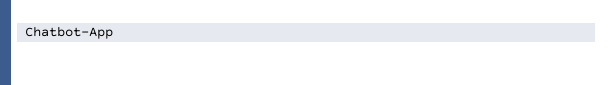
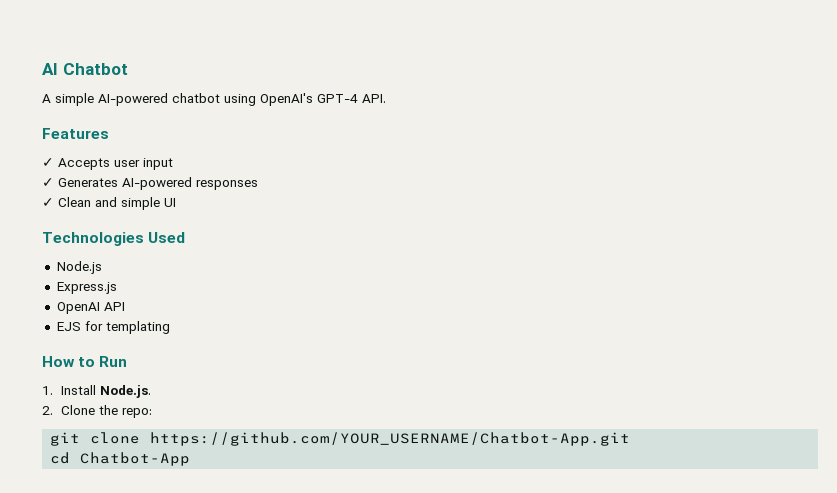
(24, 32) none -> [42,63,128,75] [42,93,386,106] [42,128,109,139] [42,158,173,170] [42,177,258,190] [42,197,176,210] [42,232,186,246] [56,261,102,274] [56,282,117,294] [56,302,125,314] [56,321,170,334] [42,356,128,367] [42,385,151,398] [42,405,152,418] [50,432,631,446] [50,452,71,464] AI Chatbot // A simple AI-powered chatbot using OpenAI's GPT-4 API. // Features // ✓ Accepts user input // ✓ Generates AI-powered responses // ✓ Clean and simple UI // Technologies Used // Node.js // Express.js // OpenAI API // EJS for templating // How to Run // 1. Install Node.js. // 2. Clone the repo: // git clone https://github.com/YOUR_USERNAME/Chatbot-App.git // cd

